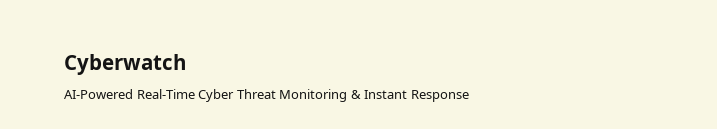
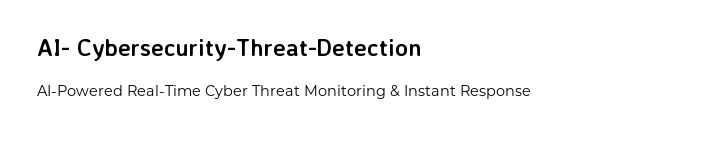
[64,54,186,75] Cyberwatch -> [37,39,421,61] AI- Cybersecurity-Threat-Detection

